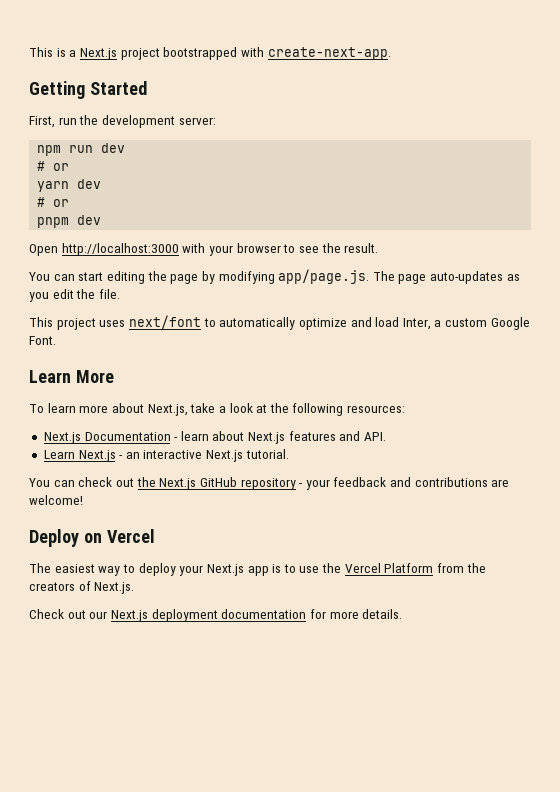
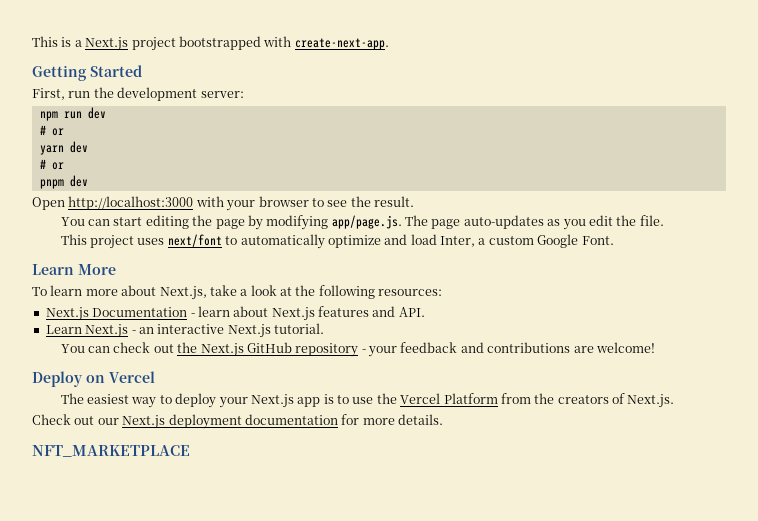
(403, 614) none -> [32,445,190,457] // NFT_MARKETPLACE

